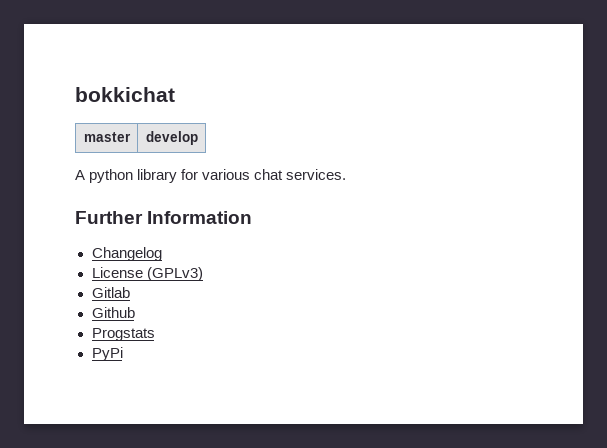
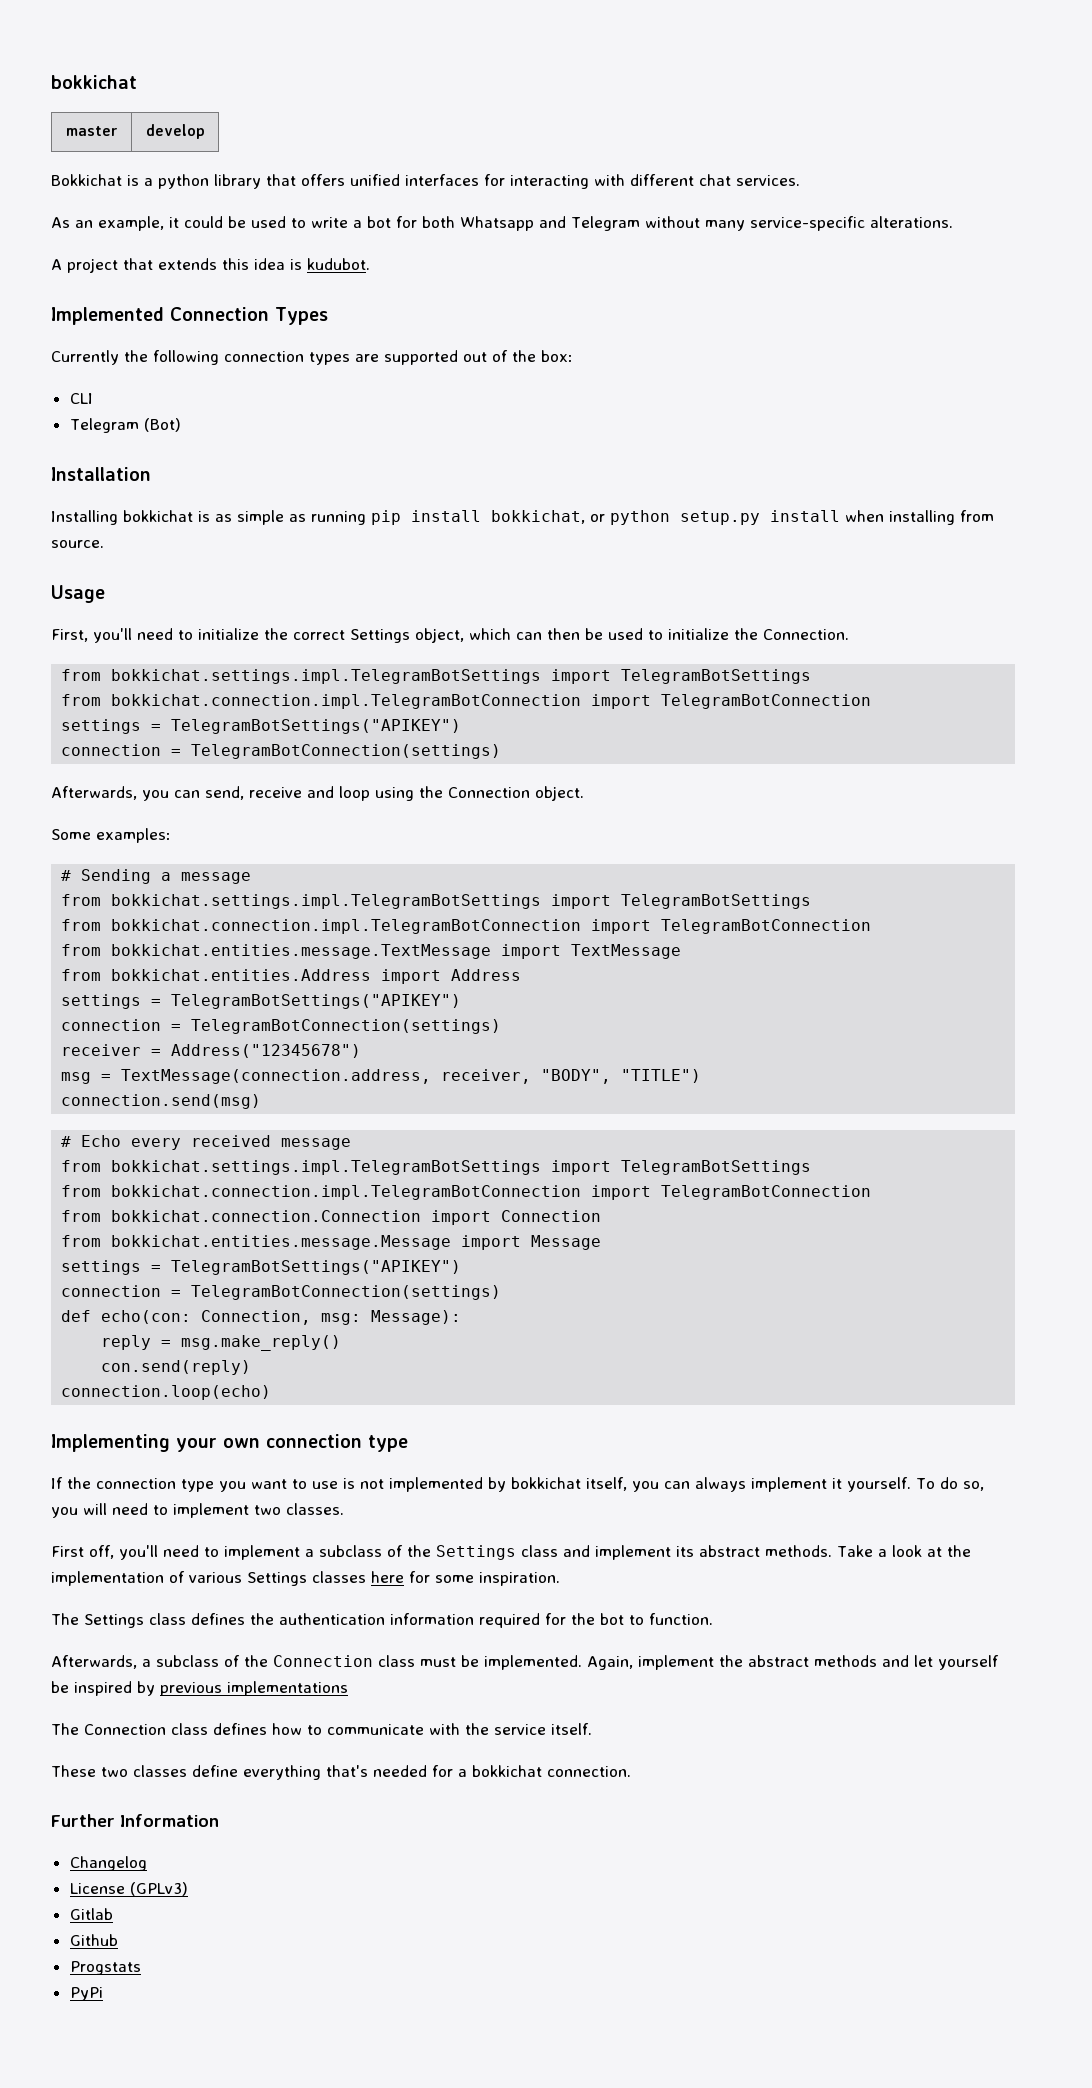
[75,169,347,183] A python library for various chat services. -> [51,174,800,189] [51,216,953,231] [51,258,370,273] [51,307,328,325] [51,350,573,365] [69,393,93,404] [69,418,181,433] [51,467,151,481] [51,510,994,525] [51,540,104,548] [51,585,105,603] [51,628,849,643] [61,669,812,684] [61,694,872,709] [61,719,462,734] [61,744,502,759] [51,786,584,801] [51,828,171,843] [61,869,252,884] [61,894,812,909] [61,919,872,934] [61,944,682,959] [61,969,522,984] [61,994,462,1009] [61,1019,502,1034] [61,1044,362,1058] [61,1069,702,1084] [61,1094,262,1109] [61,1135,352,1150] [61,1160,812,1175] [61,1185,872,1200] [61,1210,602,1225] [61,1235,602,1250] [61,1260,462,1275] [61,1285,502,1300] [61,1310,462,1325] [101,1335,342,1351] [101,1360,252,1375] [61,1385,272,1400] [51,1434,408,1452] [51,1477,984,1492] [51,1503,344,1518] [51,1545,971,1560] [51,1571,560,1586] [51,1613,713,1628] [51,1655,999,1670] [51,1681,348,1696] [51,1723,592,1735] [51,1765,631,1780] Bokkichat is a python library that offers unified interfaces for interacting with different chat services. // As an example, it could be used to write a bot for both Whatsapp and Telegram without many service-specific alterations. // A project that extends this idea is kudubot. // Implemented Connection Types // Currently the following connection types are supported out of the box: // CLI // Telegram (Bot) // Installation // Installing bokkichat is as simple as running pip install bokkichat, or python setup.py install when installing from source. // Usage // First, you'll need to initialize the correct Settings object, which can then be used to initialize the Connection. // from bokkichat.settings.impl.TelegramBotSettings import TelegramBotSettings // from bokkichat.connection.impl.TelegramBotConnection import TelegramBotConnection // settings = TelegramBotSettings("APIKEY") // connection = TelegramBotConnection(settings) // Afterwards, you can send, receive and loop using the Connection object. // Some examples: // # Sending a message // from bokkichat.settings.impl.TelegramBotSettings import TelegramBotSettings // from bokkichat.connection.impl.TelegramBotConnection import TelegramBotConnection // from bokkichat.entities.message.TextMessage import TextMessage // from bokkichat.entities.Address import Address // settings = TelegramBotSettings("APIKEY") // connection = TelegramBotConnection(settings) // receiver = Address("12345678") // msg = TextMessage(connection.address, receiver, "BODY", "TITLE") // connection.send(msg) // # Echo every received message // from bokkichat.settings.impl.TelegramBotSettings import TelegramBotSettings // from bokkichat.connection.impl.TelegramBotConnection import TelegramBotConnection // from bokkichat.connection.Connection import Connection // from bokkichat.entities.message.Message import Message // settings = TelegramBotSettings("APIKEY") // connection = TelegramBotConnection(settings) // def echo(con: Connection, msg: Message): // reply = msg.make_reply() // con.send(reply) // connection.loop(echo) // Implementing your own connection type // If the connection type you want to use is not implemented by bokkichat itself, you can always implement it yourself. To do so, you will need to implement two classes. // First off, you'll need to implement a subclass of the Settings class and implement its abstract methods. Take a look at the implementation of various Settings classes here for some inspiration. // The Settings class defines the authentication information required for the bot to function. // Afterwards, a subclass of the Connection class must be implemented. Again, implement the abstract methods and let yourself be inspired by previous implementations // The Connection class defines how to communicate with the service itself. // These two classes define everything that's needed for a bokkichat connection.

